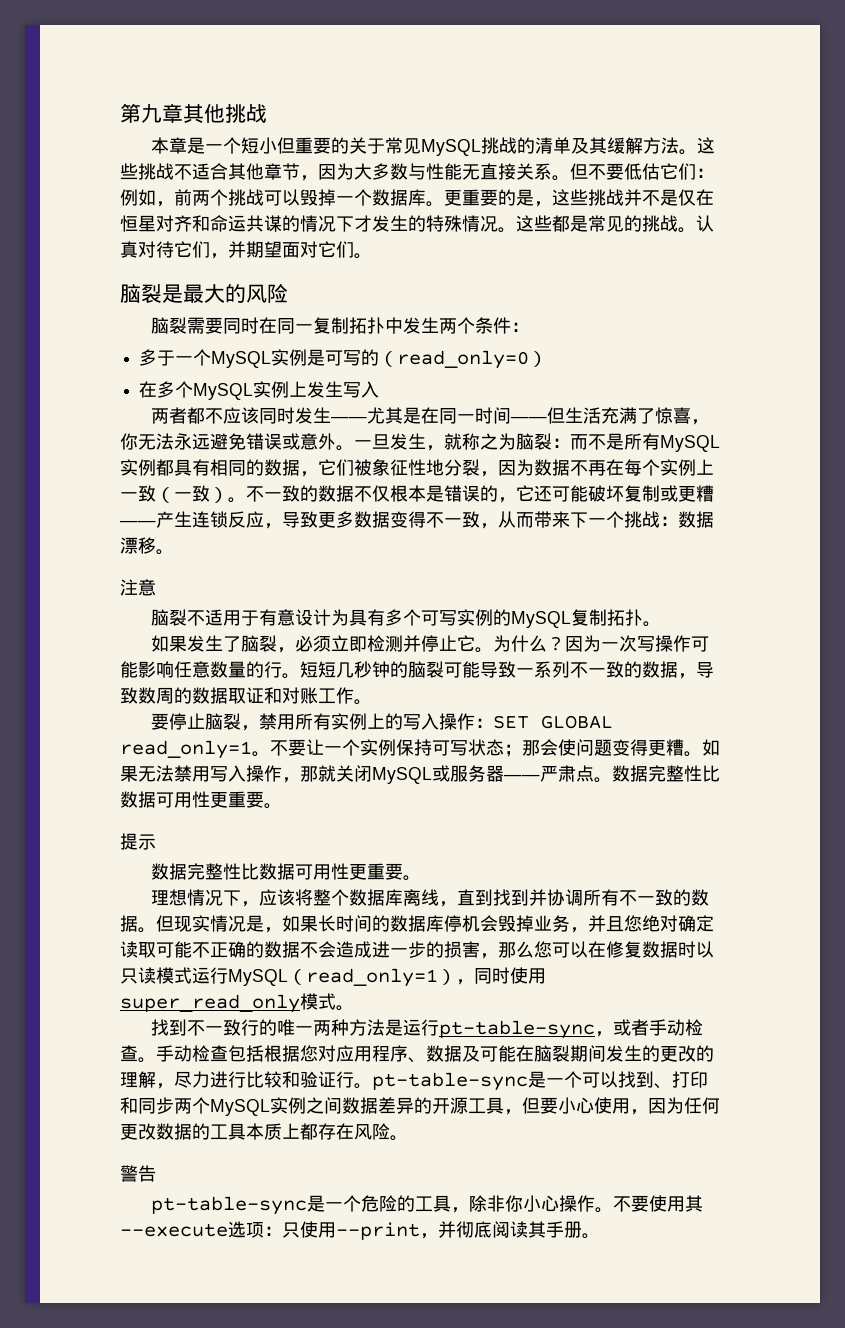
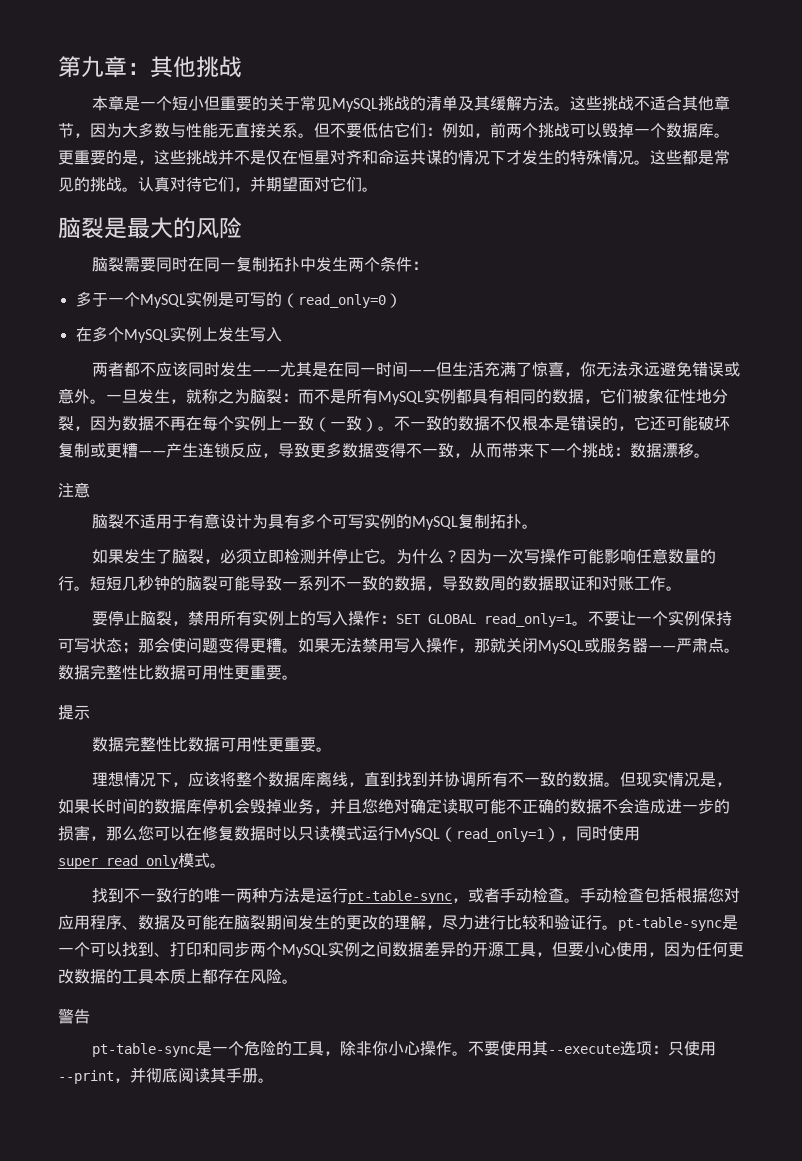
(183, 113) none -> [127,63,150,75] ：

